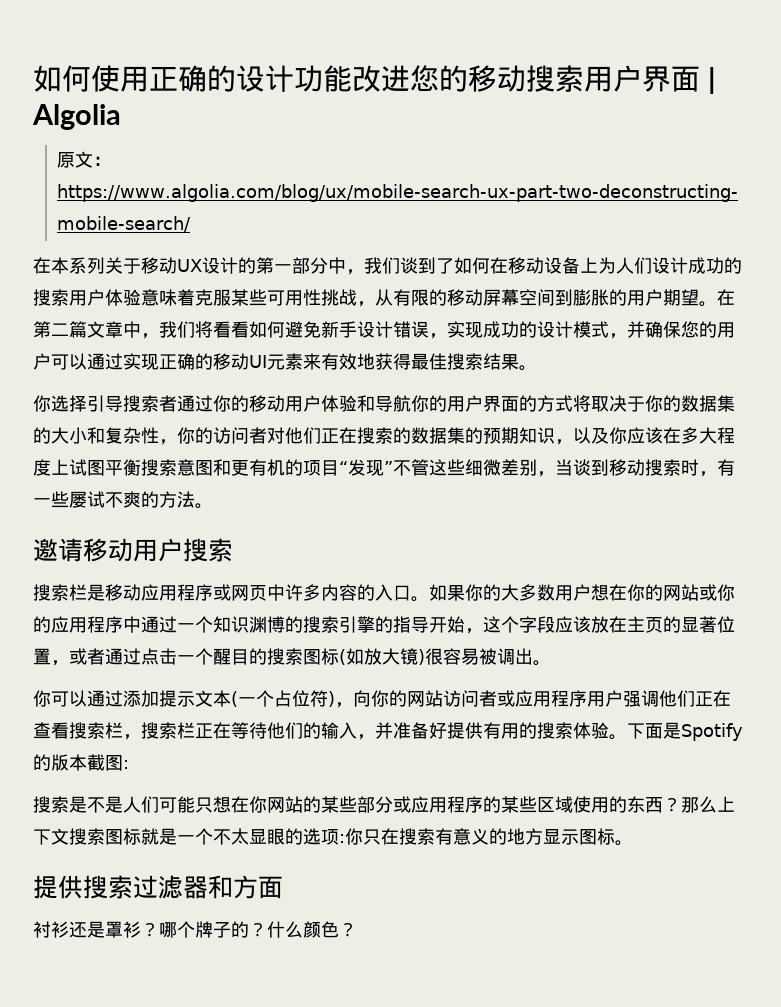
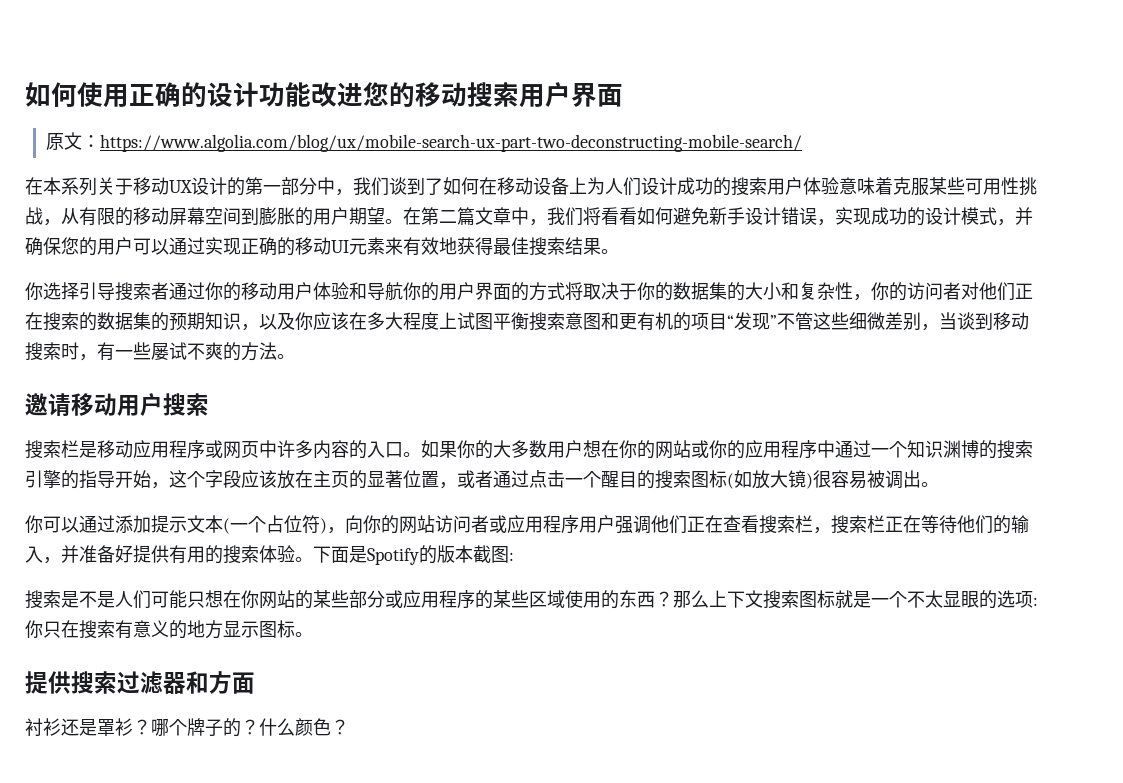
[707,67,716,94] [32,104,121,130] | Algolia -> (623, 95) none

